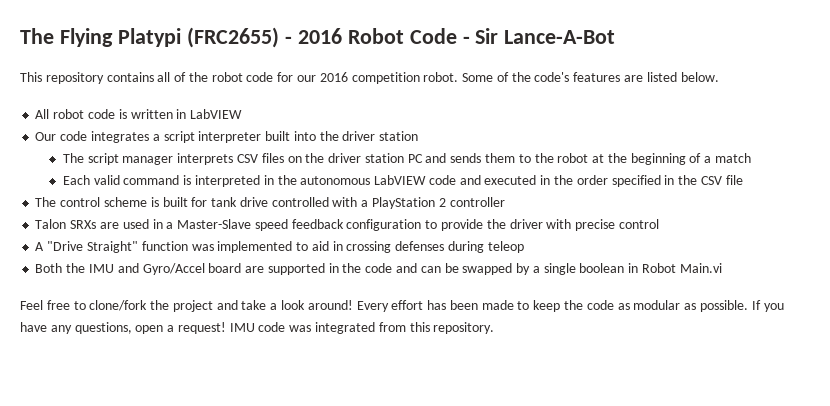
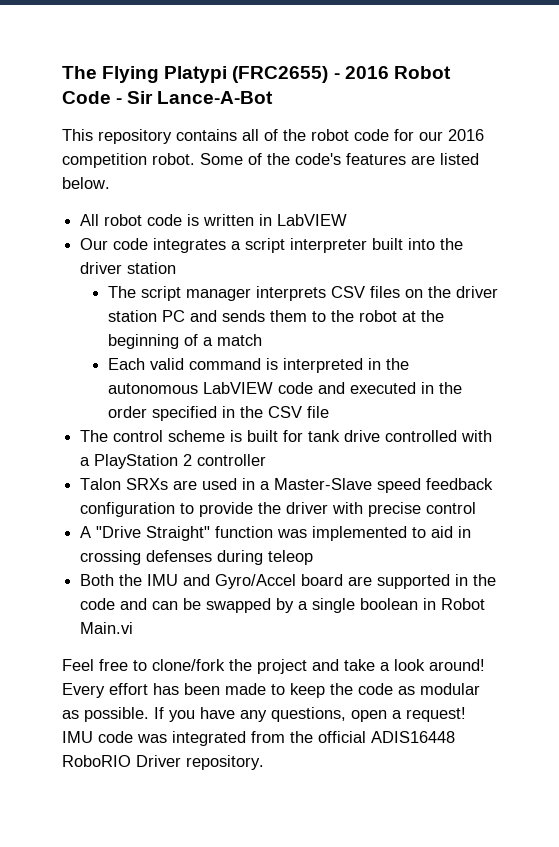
[409,322,430,332] this -> [290,731,455,743] [62,755,181,767] the official ADIS16448 RoboRIO Driver

